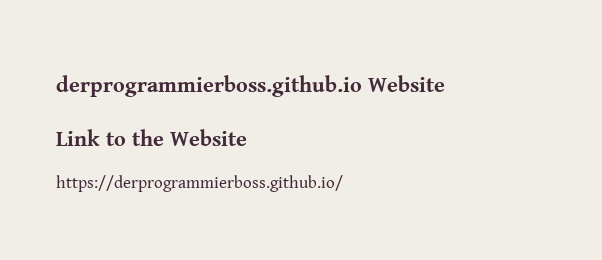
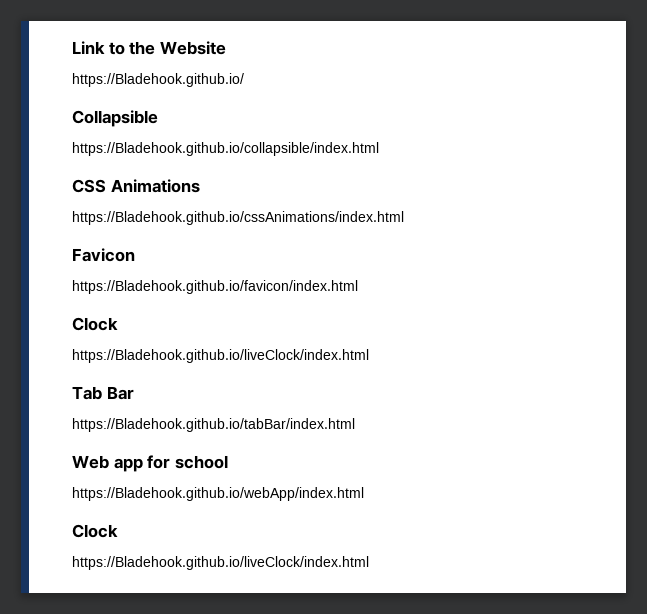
[56,75,445,97] derprogrammierboss.github.io Website // -> (72, 47) none
[56,175,343,192] https://derprogrammierboss.github.io/ -> [72,73,244,87] [72,110,158,127] [72,142,379,156] [72,179,200,193] [72,211,404,225] [72,248,135,262] [72,280,358,294] [72,317,118,331] [72,349,369,363] [72,386,134,400] [72,418,355,432] [72,455,228,472] [72,487,364,501] [72,524,118,538] [72,556,369,570] https://Bladehook.github.io/ // Collapsible // https://Bladehook.github.io/collapsible/index.html // CSS Animations // https://Bladehook.github.io/cssAnimations/index.html // Favicon // https://Bladehook.github.io/favicon/index.html // Clock // https://Bladehook.github.io/liveClock/index.html // Tab Bar // https://Bladehook.github.io/tabBar/index.html // Web app for school // https://Bladehook.github.io/webApp/index.html // Clock // https://Bladehook.github.io/liveClock/index.html

